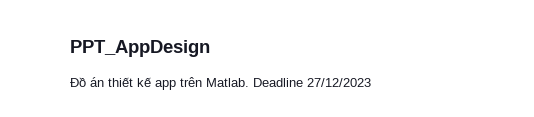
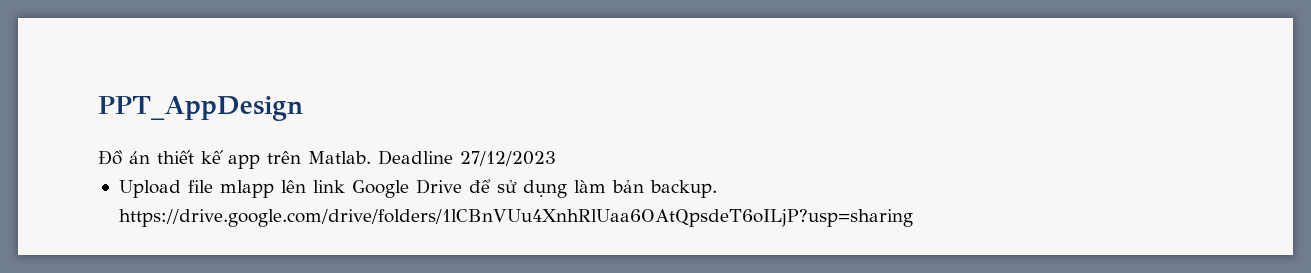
(371, 82) none -> [118,179,717,198] [118,209,913,227] // Upload file mlapp lên link Google Drive để sử dụng làm bản backup. https://drive.google.com/drive/folders/1lCBnVUu4XnhRlUaa6OAtQpsdeT6oILjP?usp=sharing

